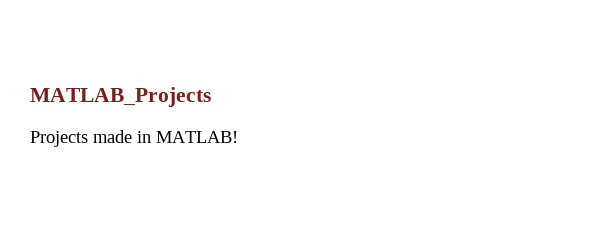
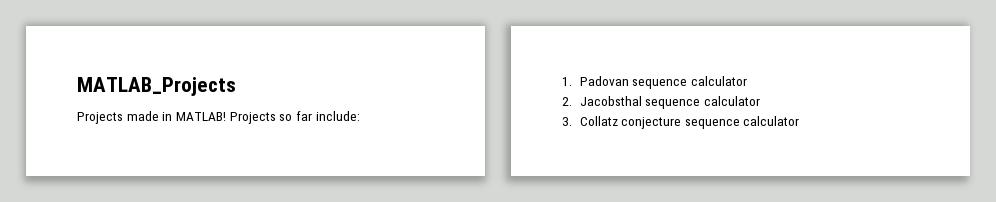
(238, 137) none -> [229,111,360,124] [562,76,747,89] [562,96,760,109] [562,116,800,129] Projects so far include: // 1. Padovan sequence calculator // 2. Jacobsthal sequence calculator // 3. Collatz conjecture sequence calculator

